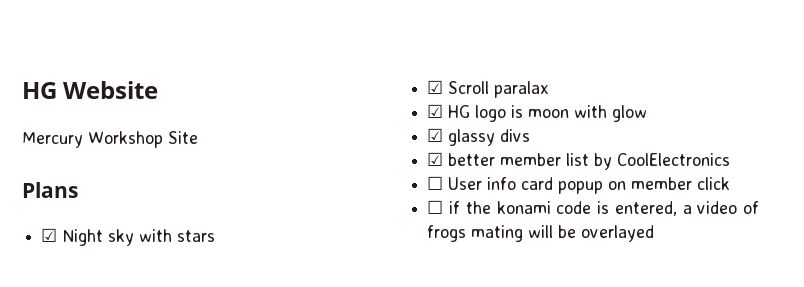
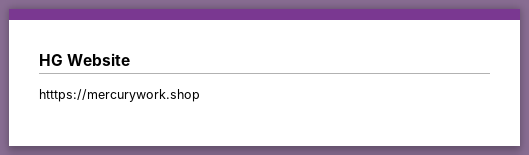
[22,131,198,148] [22,182,78,198] [41,228,216,246] [427,80,550,98] [427,104,648,122] [427,128,531,146] [427,152,731,170] [427,176,731,194] [427,200,759,216] [427,225,655,242] Mercury Workshop Site // Plans // ☑ Night sky with stars // ☑ Scroll paralax // ☑ HG logo is moon with glow // ☑ glassy divs // ☑ better member list by CoolElectronics // ☐ User info card popup on member click // ☐ if the konami code is entered, a video of frogs mating will be overlayed -> [39,89,200,102] htttps://mercurywork.shop

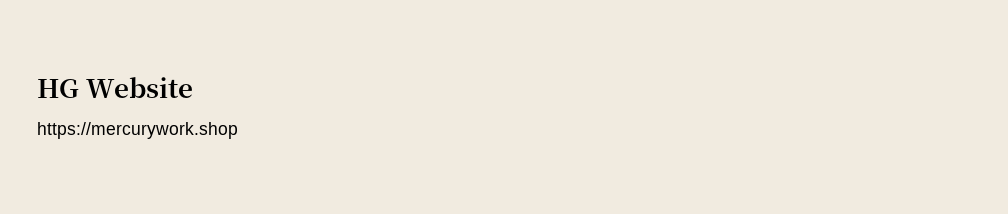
[39,89,200,102] htttps://mercurywork.shop -> [37,122,238,139] https://mercurywork.shop

